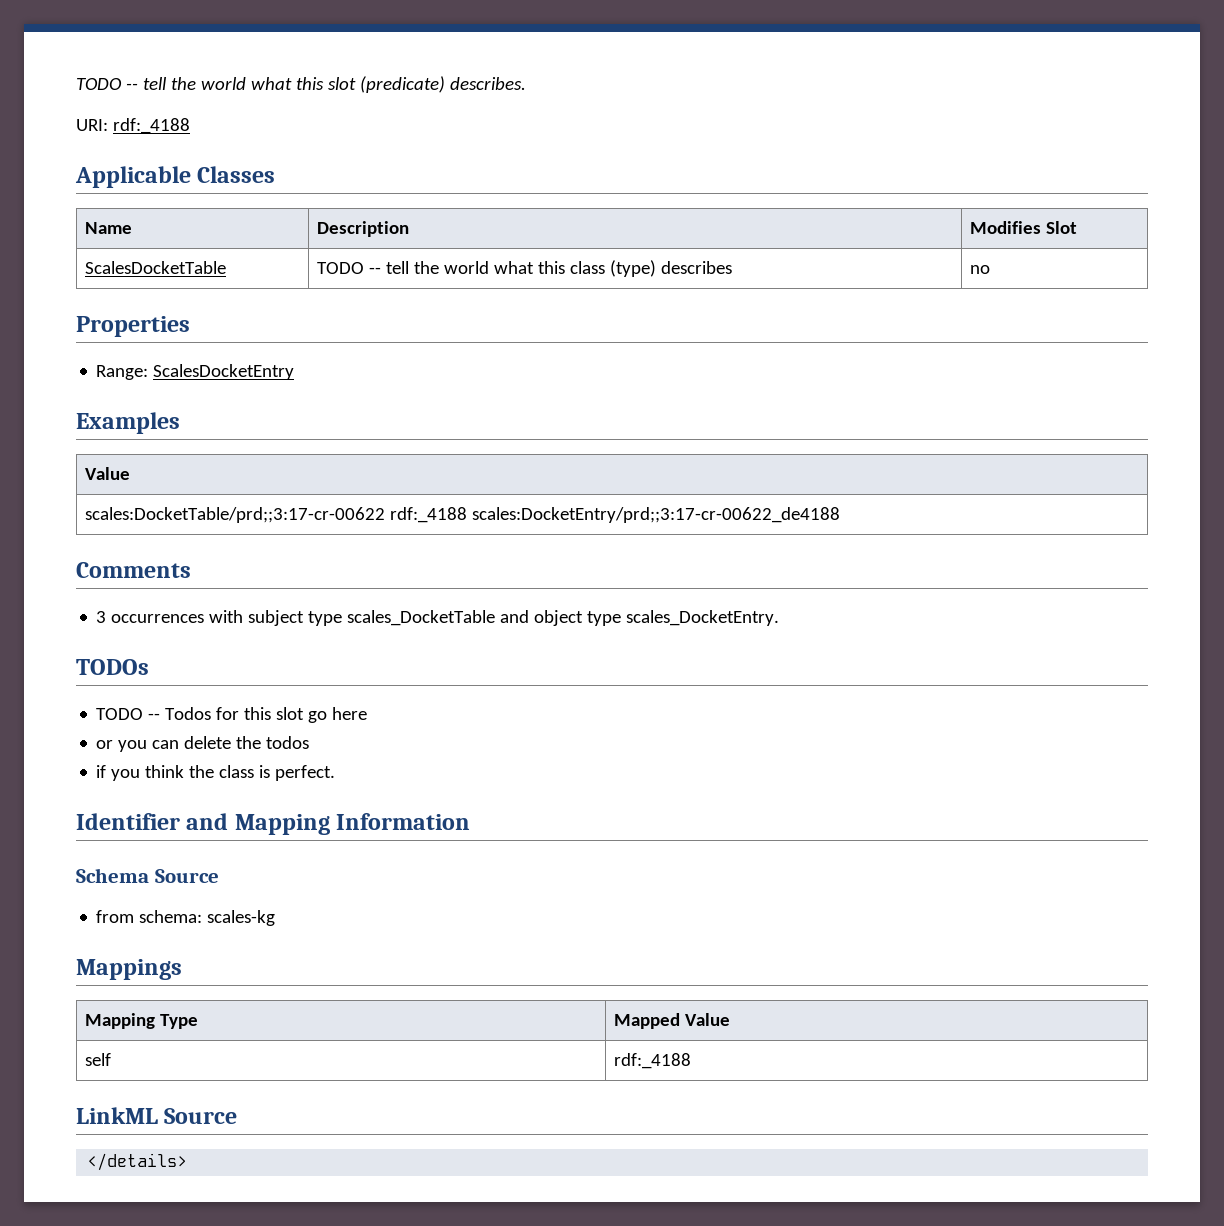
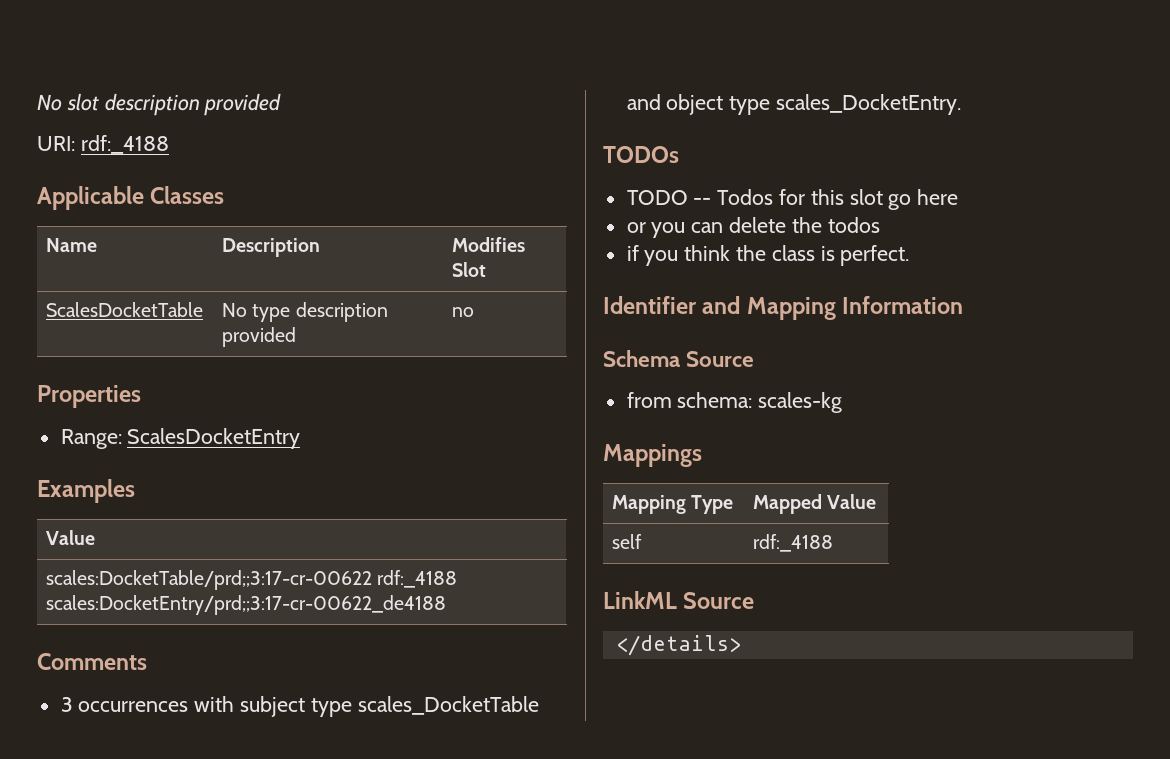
[76,76,526,93] TODO -- tell the world what this slot (predicate) describes. -> [37,93,282,116] No slot description provided
[316,260,732,277] TODO -- tell the world what this class (type) describes -> [222,302,388,322] [222,327,297,347] No type description provided

